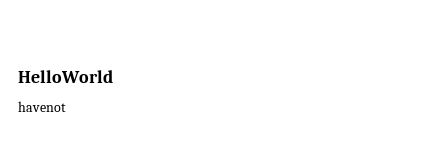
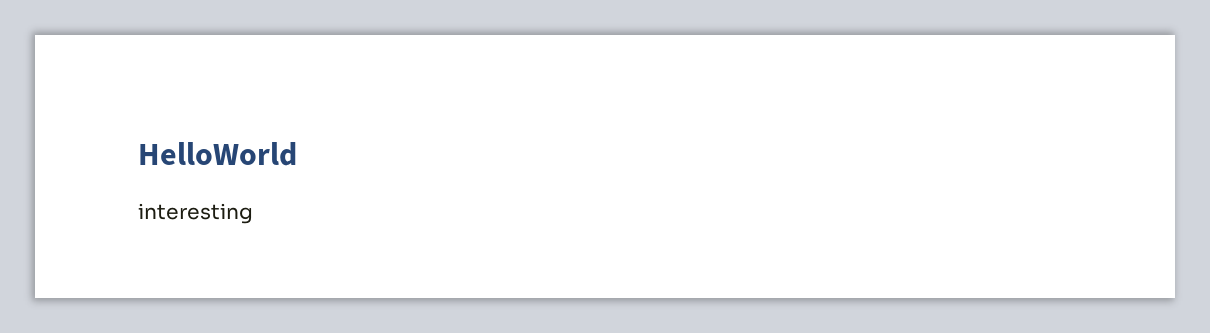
[18,101,66,112] havenot -> [138,203,253,224] interesting

